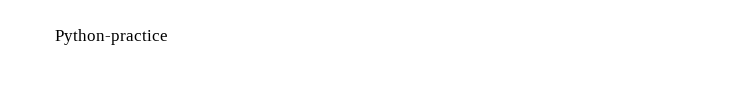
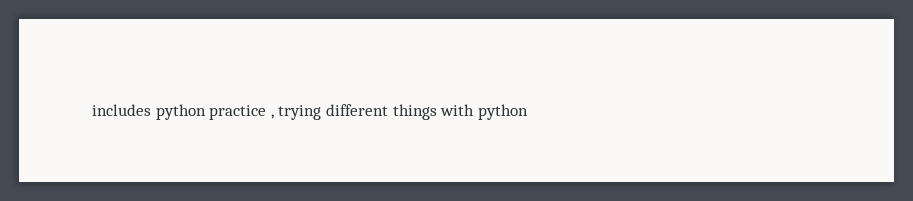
[55,29,168,45] Python-practice -> [92,104,528,120] includes python practice , trying different things with python

